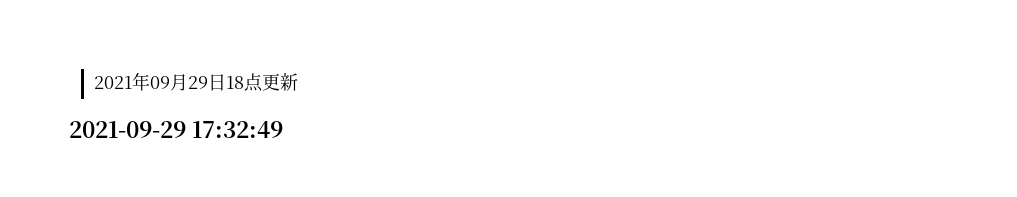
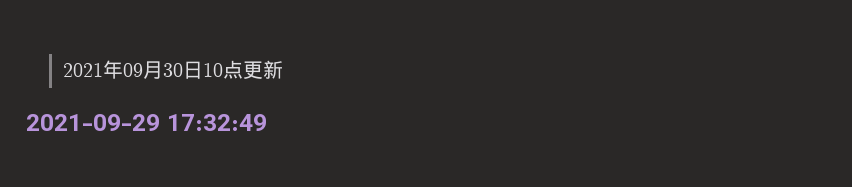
[187,74,244,91] 29日18 -> [163,61,224,79] 30日10

